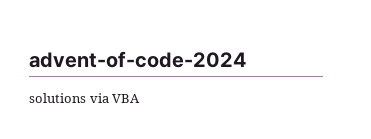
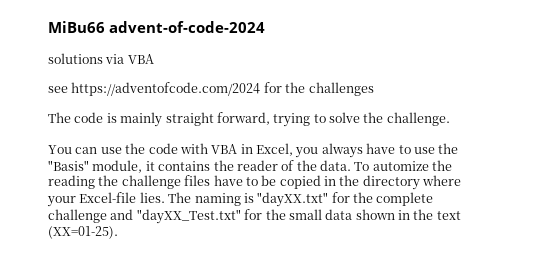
(29, 59) none -> [48,21,105,33] MiBu66
(141, 98) none -> [48,82,374,96] [48,112,450,127] [48,143,459,158] [48,160,453,173] [48,175,462,190] [47,192,434,207] [48,209,461,224] [48,226,118,239] // see https://adventofcode.com/2024 for the challenges // The code is mainly straight forward, trying to solve the challenge. // You can use the code with VBA in Excel, you always have to use the "Basis" module, it contains the reader of the data. To automize the reading the challenge files have to be copied in the directory where your Excel-file lies. The naming is "dayXX.txt" for the complete challenge and "dayXX_Test.txt" for the small data shown in the text (XX=01-25).

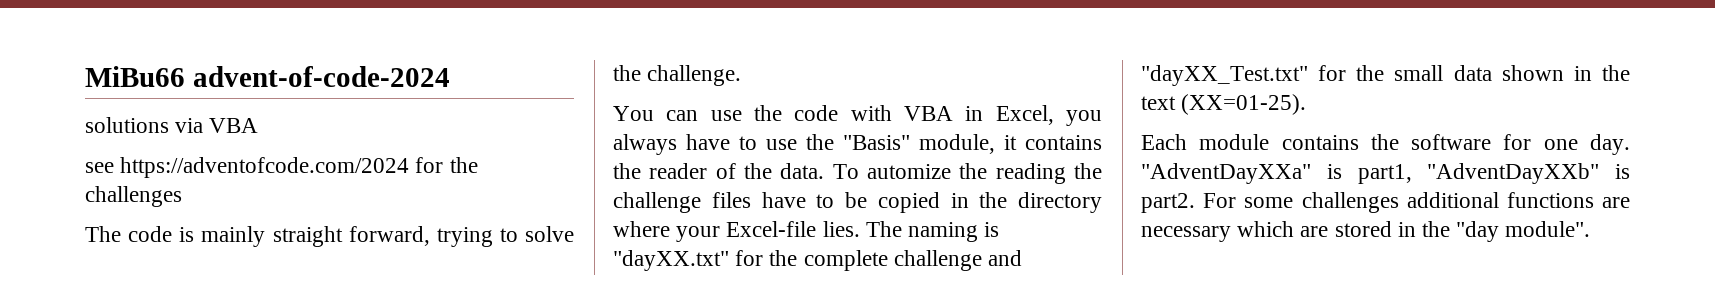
(118, 232) none -> [1141,134,1630,155] [1141,163,1630,184] [1141,192,1630,213] [1141,221,1591,242] // Each module contains the software for one day. "AdventDayXXa" is part1, "AdventDayXXb" is part2. For some challenges additional functions are necessary which are stored in the "day module".

